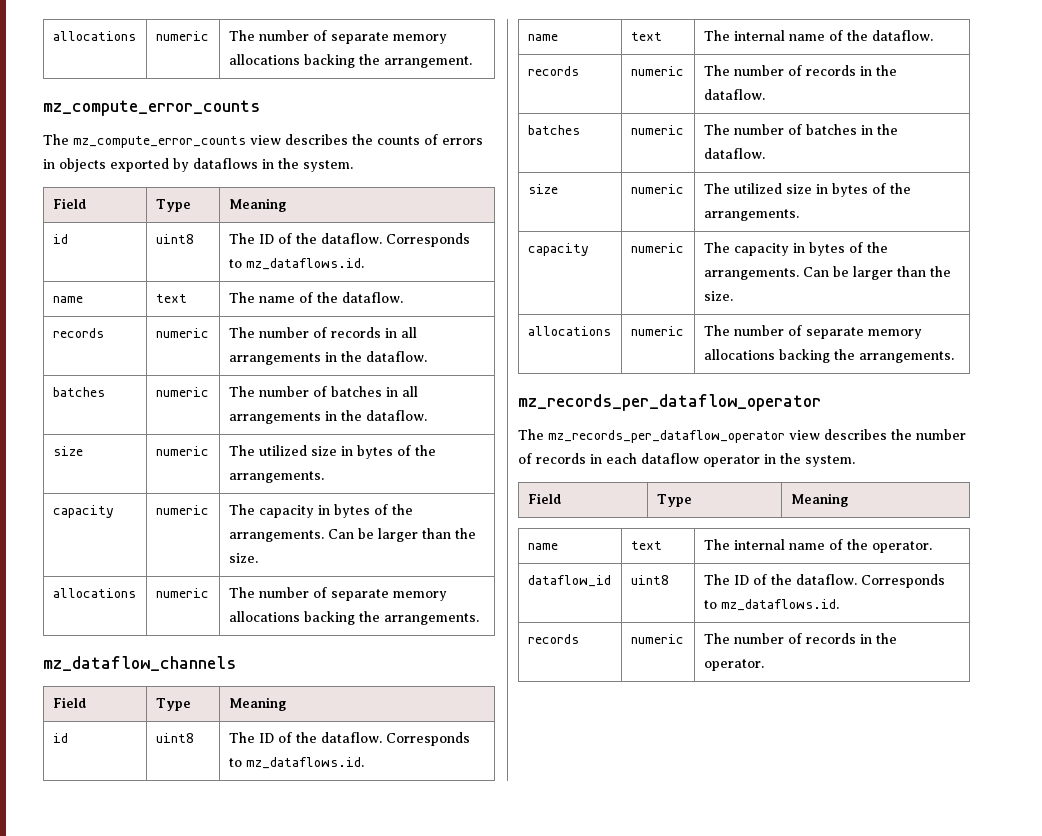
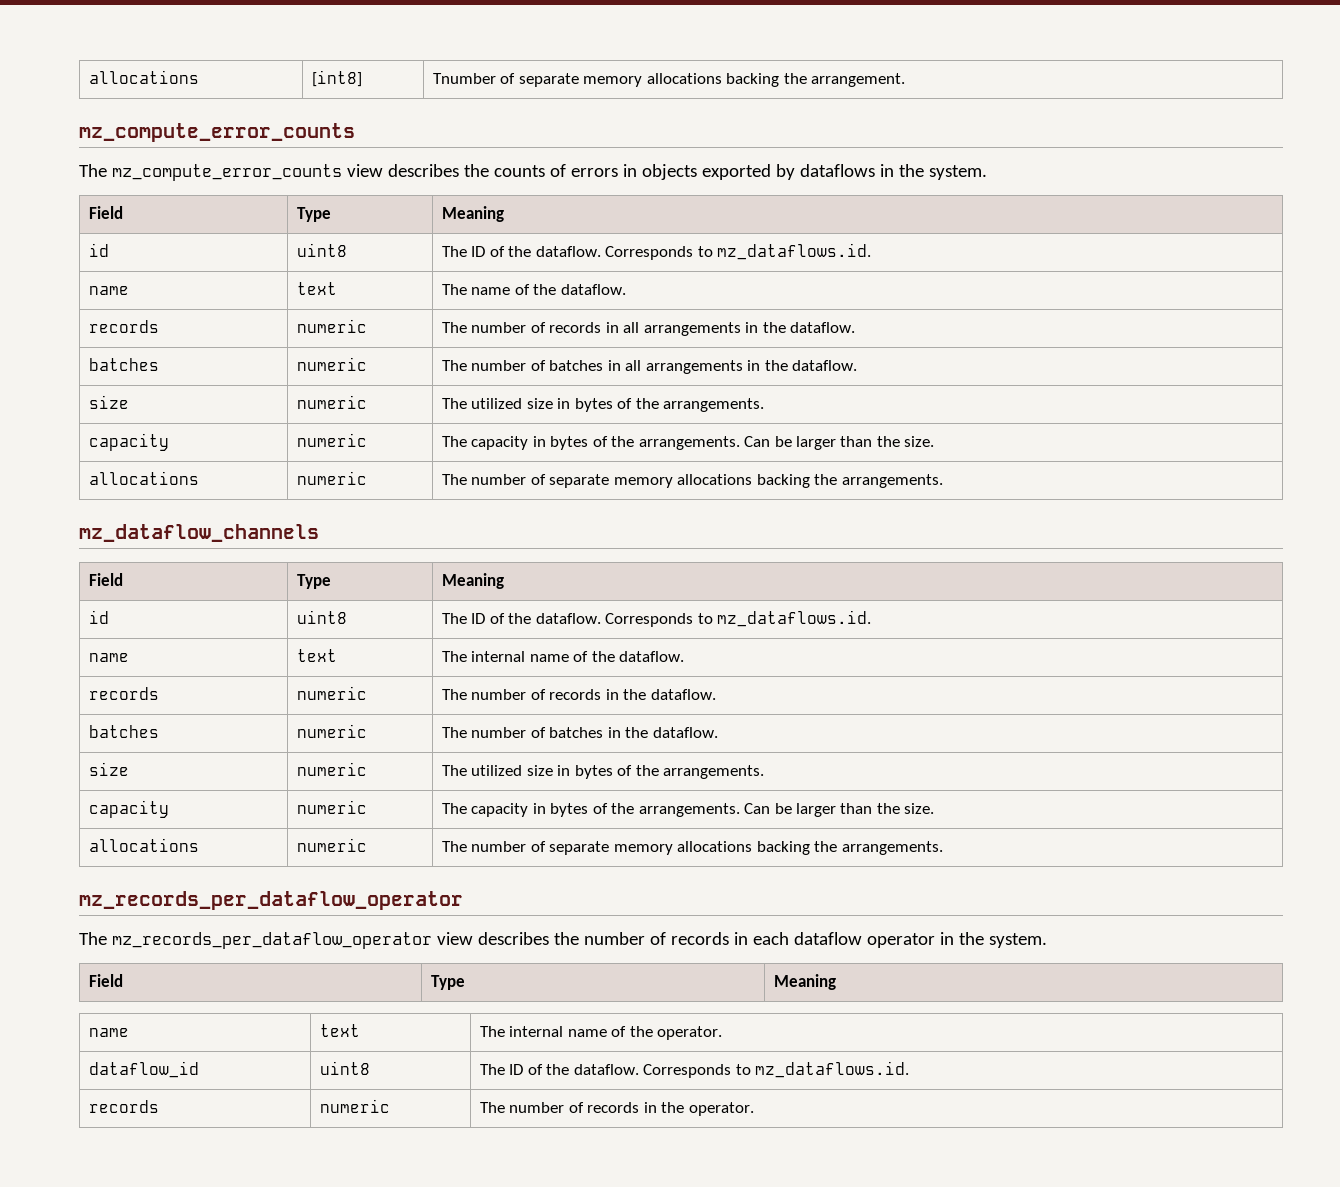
[52,31,136,41] [155,31,209,41] [228,30,309,41] allocations | numeric | The number -> [88,70,199,84] [311,70,362,87] [432,73,496,84] allocations | [int8] | Tnumber

